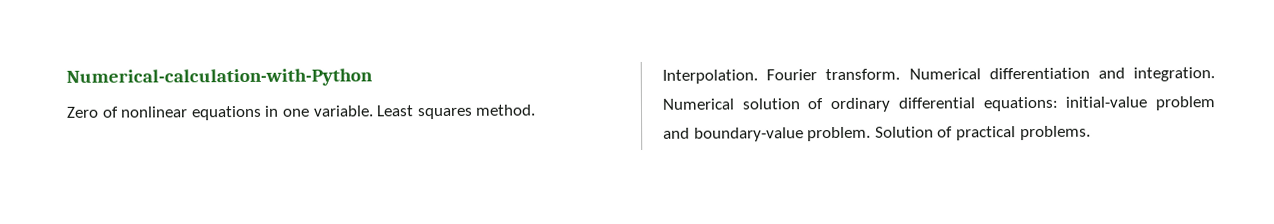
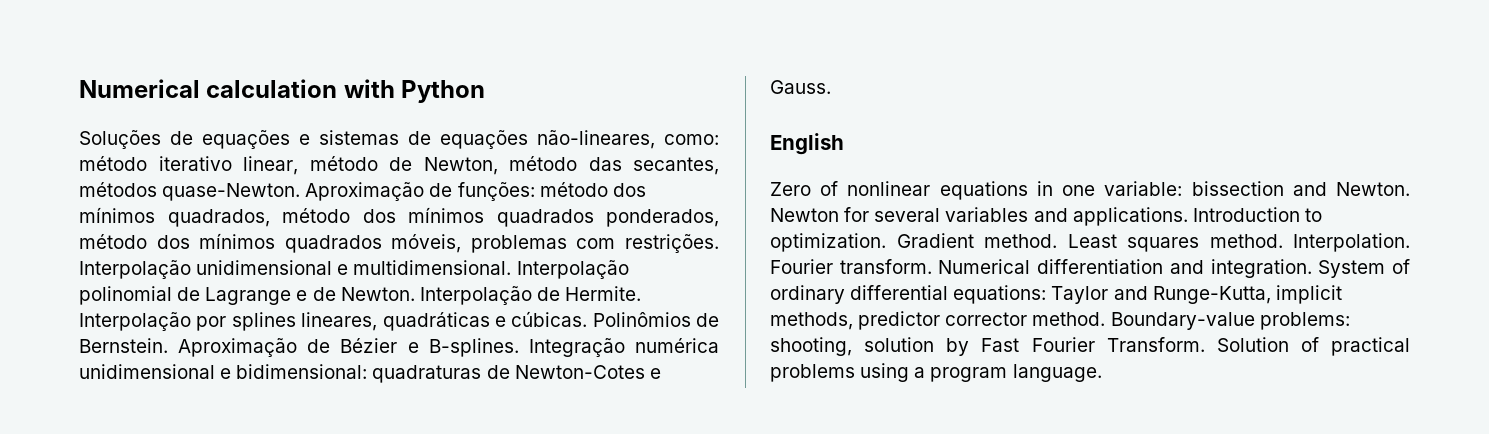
[66,68,373,87] Numerical-calculation-with-Python -> [79,79,486,103] [79,130,719,149] [79,156,719,175] [79,182,646,201] [79,207,719,227] [79,233,719,253] [79,260,629,279] [79,286,642,305] [79,311,719,331] [79,338,719,357] [79,364,661,383] [770,80,831,94] [770,133,844,155] Numerical calculation with Python // Soluções de equações e sistemas de equações não-lineares, como: método iterativo linear, método de Newton, método das secantes, métodos quase-Newton. Aproximação de funções: método dos mínimos quadrados, método dos mínimos quadrados ponderados, método dos mínimos quadrados móveis, problemas com restrições. Interpolação unidimensional e multidimensional. Interpolação polinomial de Lagrange e de Newton. Interpolação de Hermite. Interpolação por splines lineares, quadráticas e cúbicas. Polinômios de Bernstein. Aproximação de Bézier e B-splines. Integração numérica unidimensional e bidimensional: quadraturas de Newton-Cotes e Gauss. // English
[312,105,374,117] variable. -> [1104,181,1410,196] [770,207,1322,226] [770,233,1057,252] variable: bissection and Newton. Newton for several variables and applications. Introduction to optimization. Gradient method.
[662,98,800,110] Numerical solution -> [1318,260,1386,278] System
[1065,96,1215,111] [663,125,1091,142] initial-value problem and boundary-value problem. Solution of practical problems. -> [1051,285,1342,304] [770,311,1350,330] [770,337,1410,356] [770,363,1102,382] Taylor and Runge-Kutta, implicit methods, predictor corrector method. Boundary-value problems: shooting, solution by Fast Fourier Transform. Solution of practical problems using a program language.

